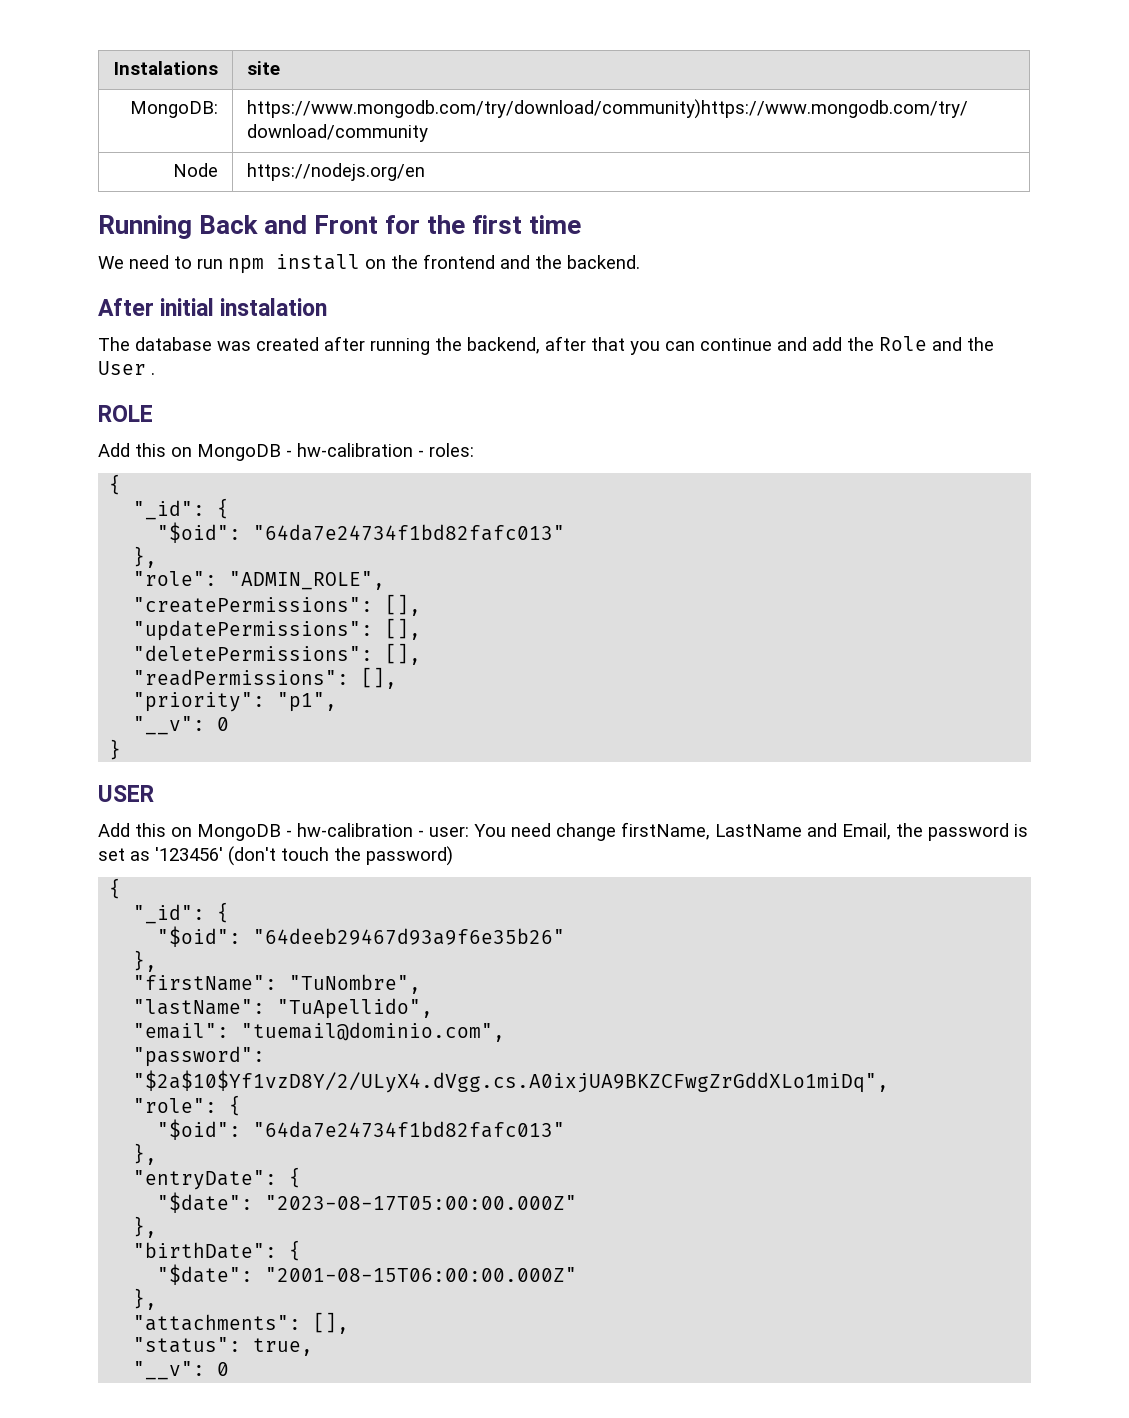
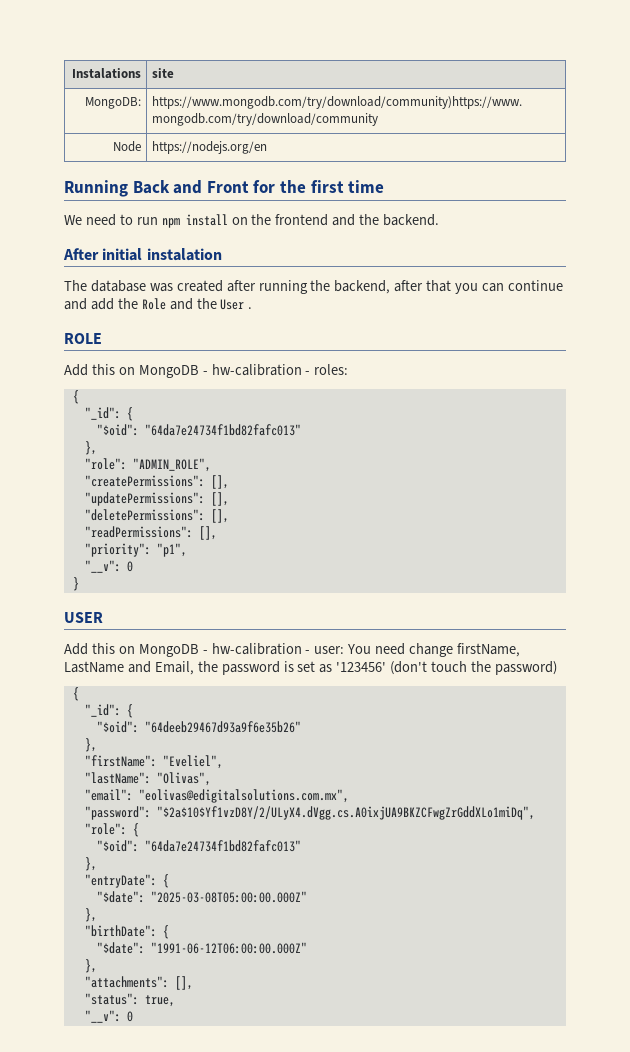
[289,974,422,994] "TuNombre", -> [162,755,223,769] "Eveliel",
[277,998,434,1019] "TuApellido", -> [156,772,211,786] "Olivas",
[241,1022,506,1042] "tuemail@dominio.com", -> [138,789,349,803] "eolivas@edigitalsolutions.com.mx",
[265,1195,578,1211] "2023-08-17T05:00:00.000Z" -> [150,891,307,903] "2025-03-08T05:00:00.000Z"
[265,1267,578,1282] "2001-08-15T06:00:00.000Z" -> [150,942,307,954] "1991-06-12T06:00:00.000Z"

